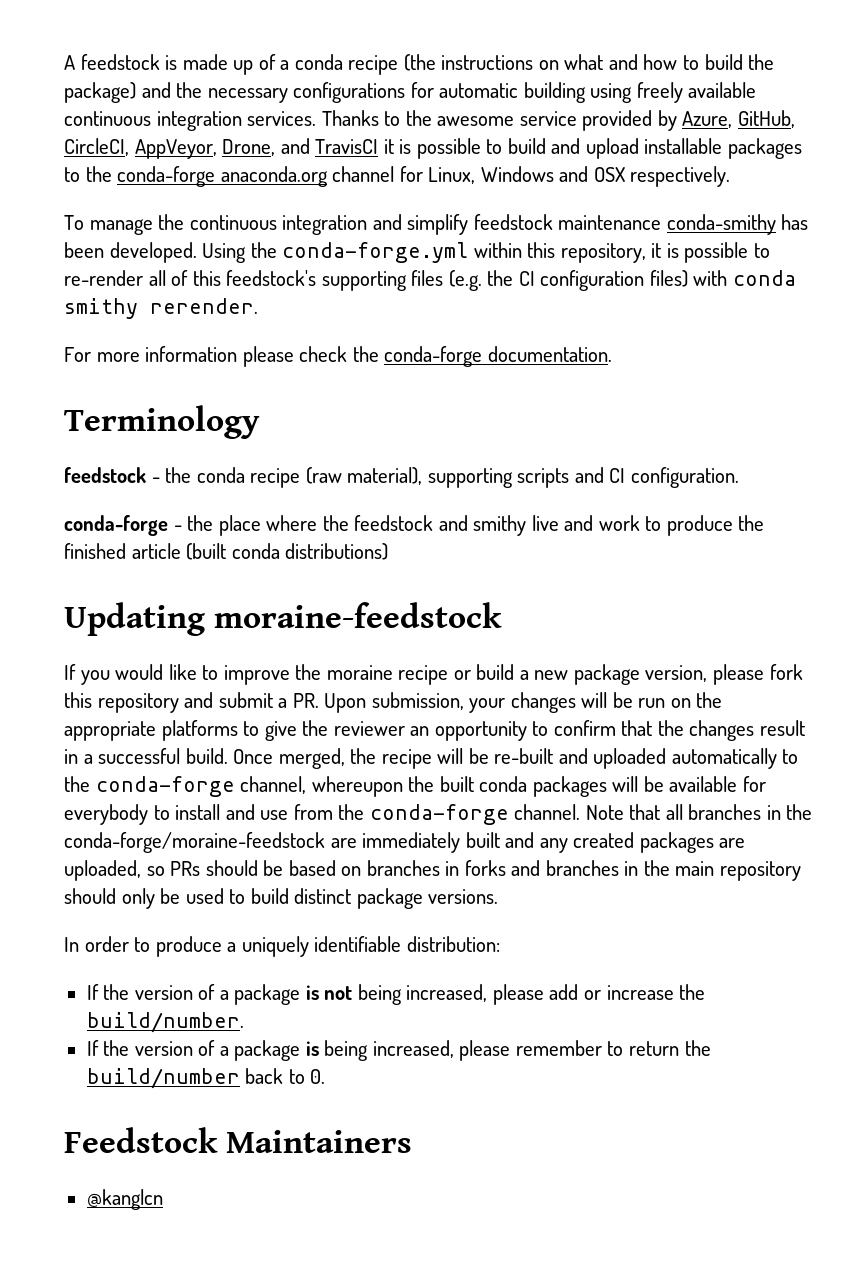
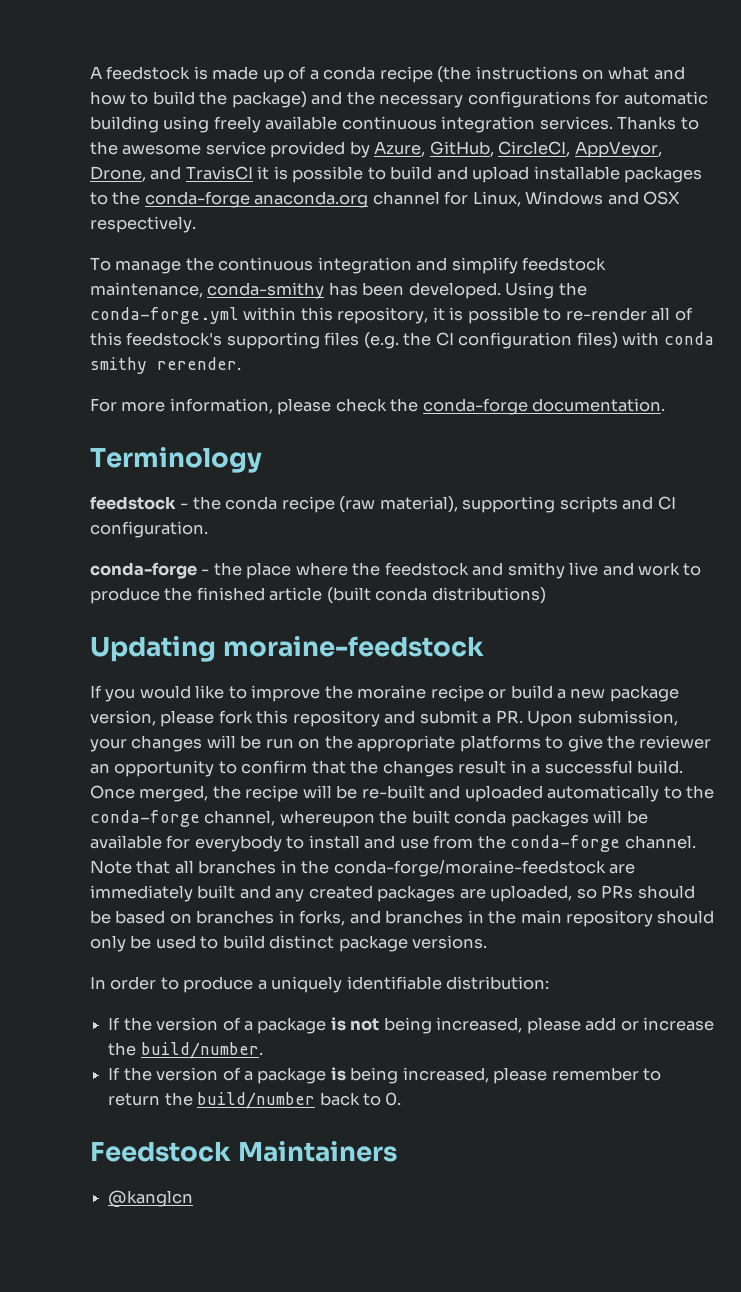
[558,215,662,230] maintenance -> [90,282,203,298] maintenance,
[145,346,238,362] information -> [169,398,273,414] information,
[464,860,506,876] forks -> [299,910,346,926] forks,

